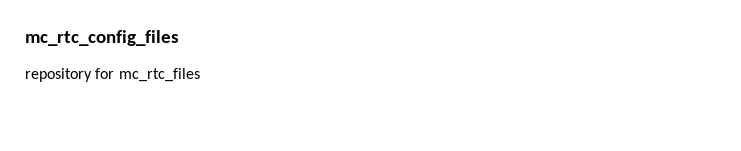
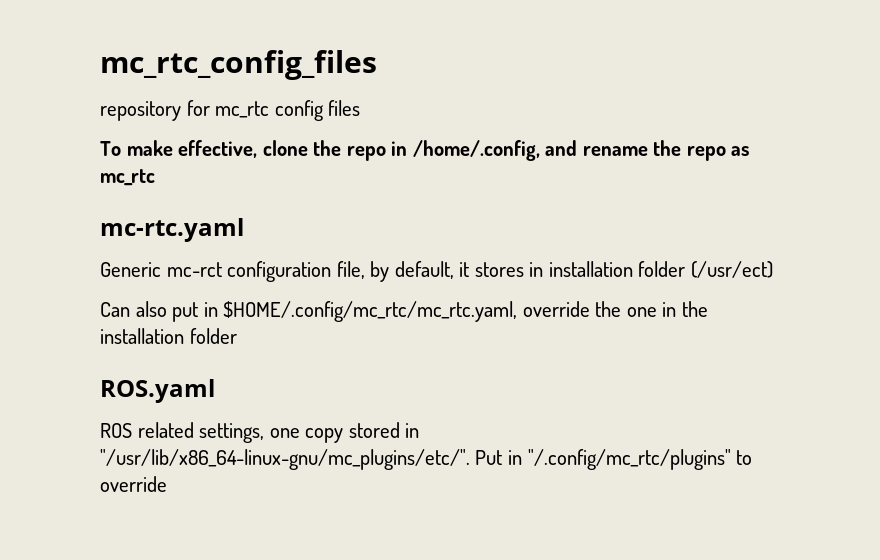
[118,68,200,82] mc_rtc_files -> [215,100,361,121] [100,140,750,161] [100,169,155,186] [100,218,244,242] [100,261,773,282] [100,301,708,322] [100,328,237,344] [100,379,215,403] [100,422,420,443] [100,449,753,470] [100,476,167,492] mc_rtc config files // To make effective, clone the repo in /home/.config, and rename the repo as mc_rtc // mc-rtc.yaml // Generic mc-rct configuration file, by default, it stores in installation folder (/usr/ect) // Can also put in $HOME/.config/mc_rtc/mc_rtc.yaml, override the one in the installation folder // ROS.yaml // ROS related settings, one copy stored in "/usr/lib/x86_64-linux-gnu/mc_plugins/etc/". Put in "/.config/mc_rtc/plugins" to override

